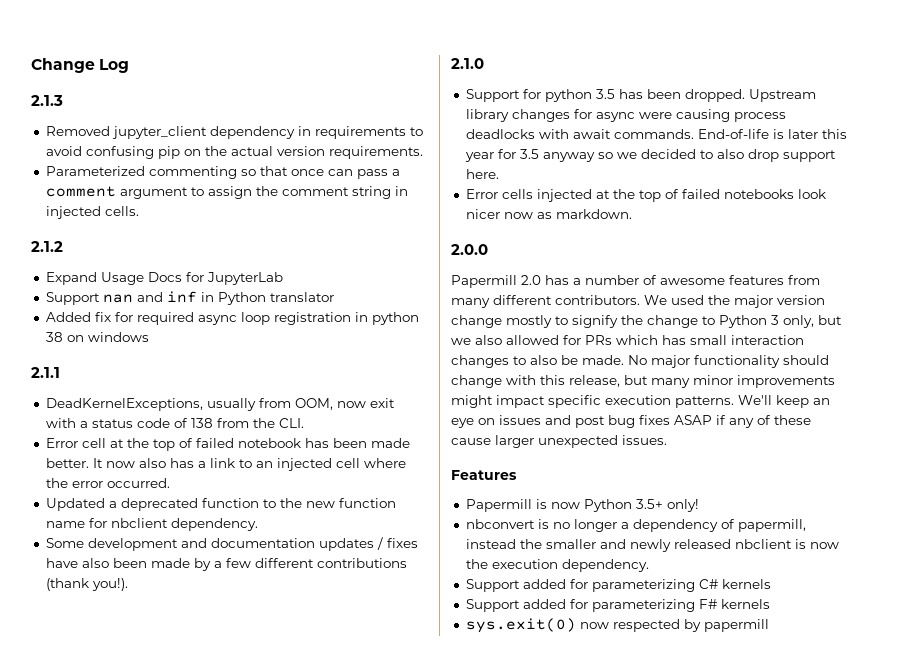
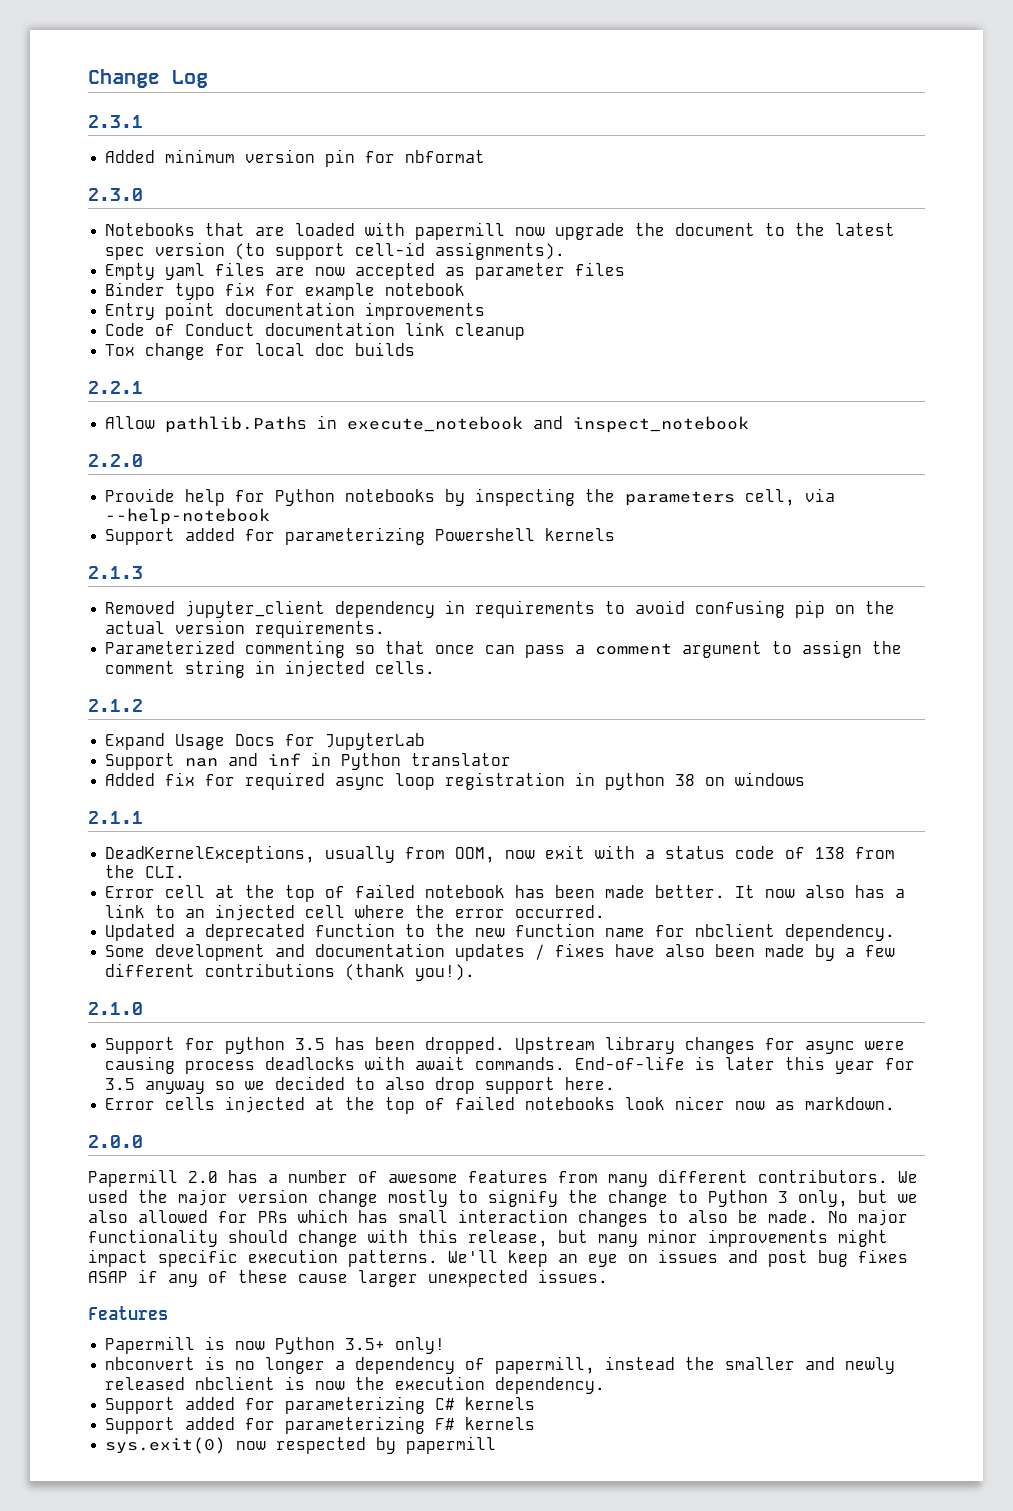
(130, 66) none -> [88,115,143,128] [105,149,486,167] [88,188,143,201] [105,222,896,240] [105,242,566,260] [105,262,626,280] [105,282,466,300] [105,302,486,320] [105,322,526,340] [105,342,416,360] [88,381,143,394] [105,415,750,433] [88,454,143,467] [105,488,836,506] [105,508,271,525] [105,527,616,545] // 2.3.1 // Added minimum version pin for nbformat // 2.3.0 // Notebooks that are loaded with papermill now upgrade the document to the latest spec version (to support cell-id assignments). // Empty yaml files are now accepted as parameter files // Binder typo fix for example notebook // Entry point documentation improvements // Code of Conduct documentation link cleanup // Tox change for local doc builds // 2.2.1 // Allow pathlib.Paths in execute_notebook and inspect_notebook // 2.2.0 // Provide help for Python notebooks by inspecting the parameters cell, via --help-notebook // Support added for parameterizing Powershell kernels

